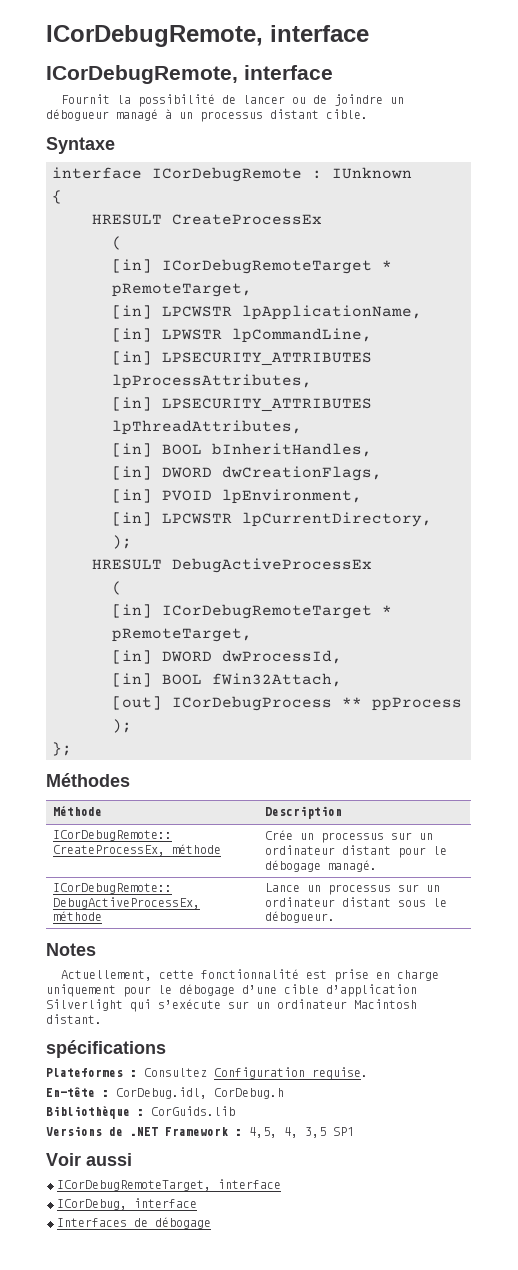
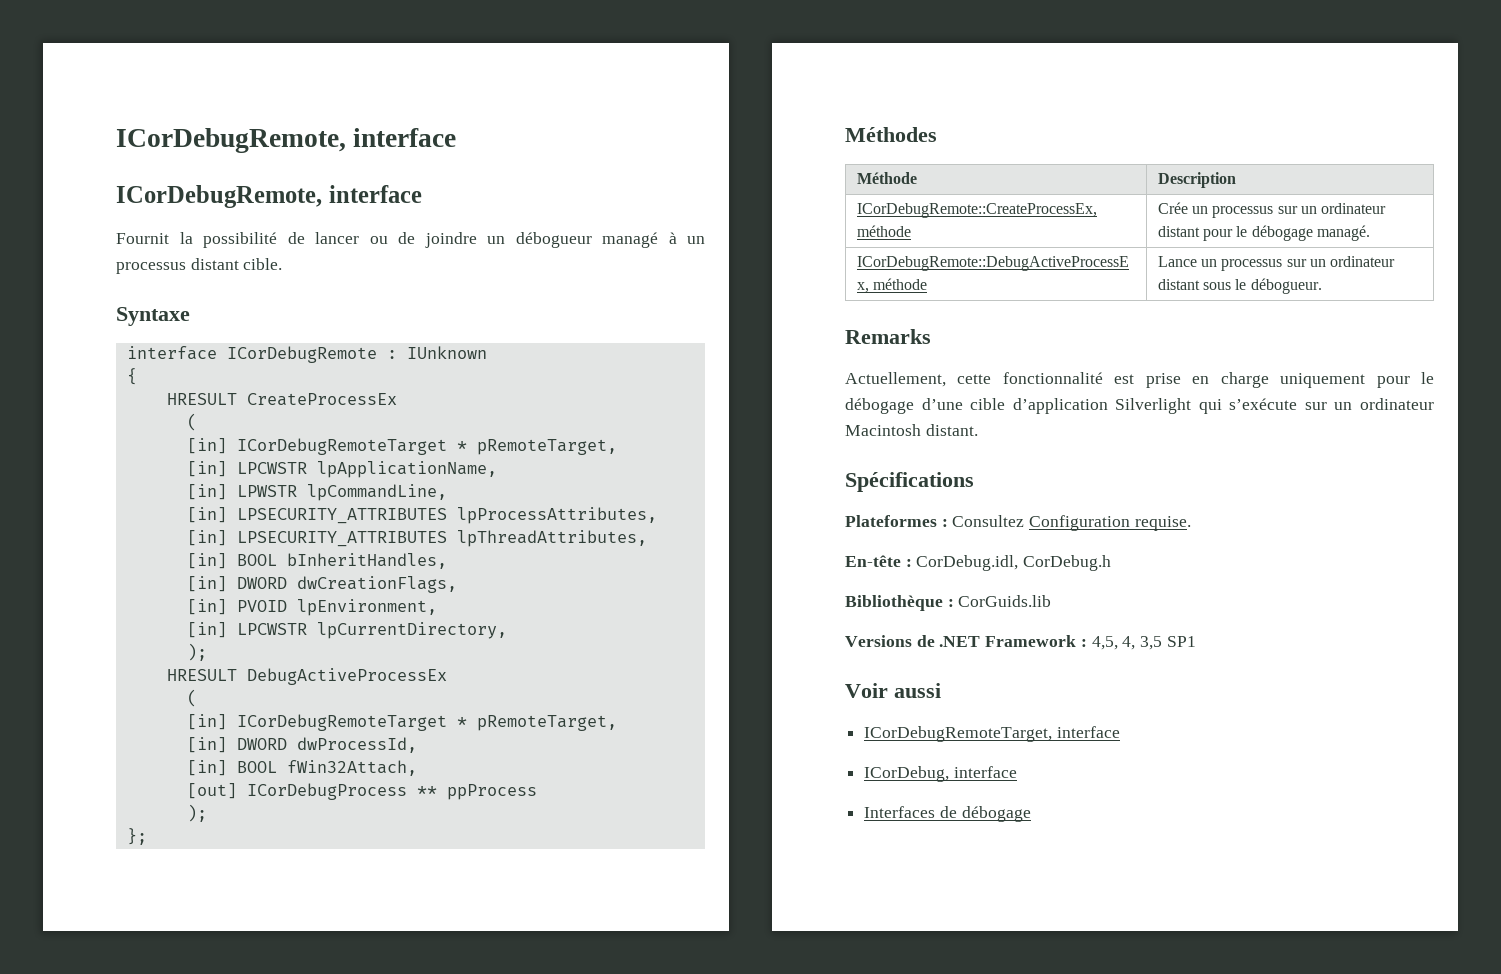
[46,943,96,956] Notes -> [845,329,931,344] Remarks
[46,1040,166,1058] spécifications -> [845,472,974,492] Spécifications

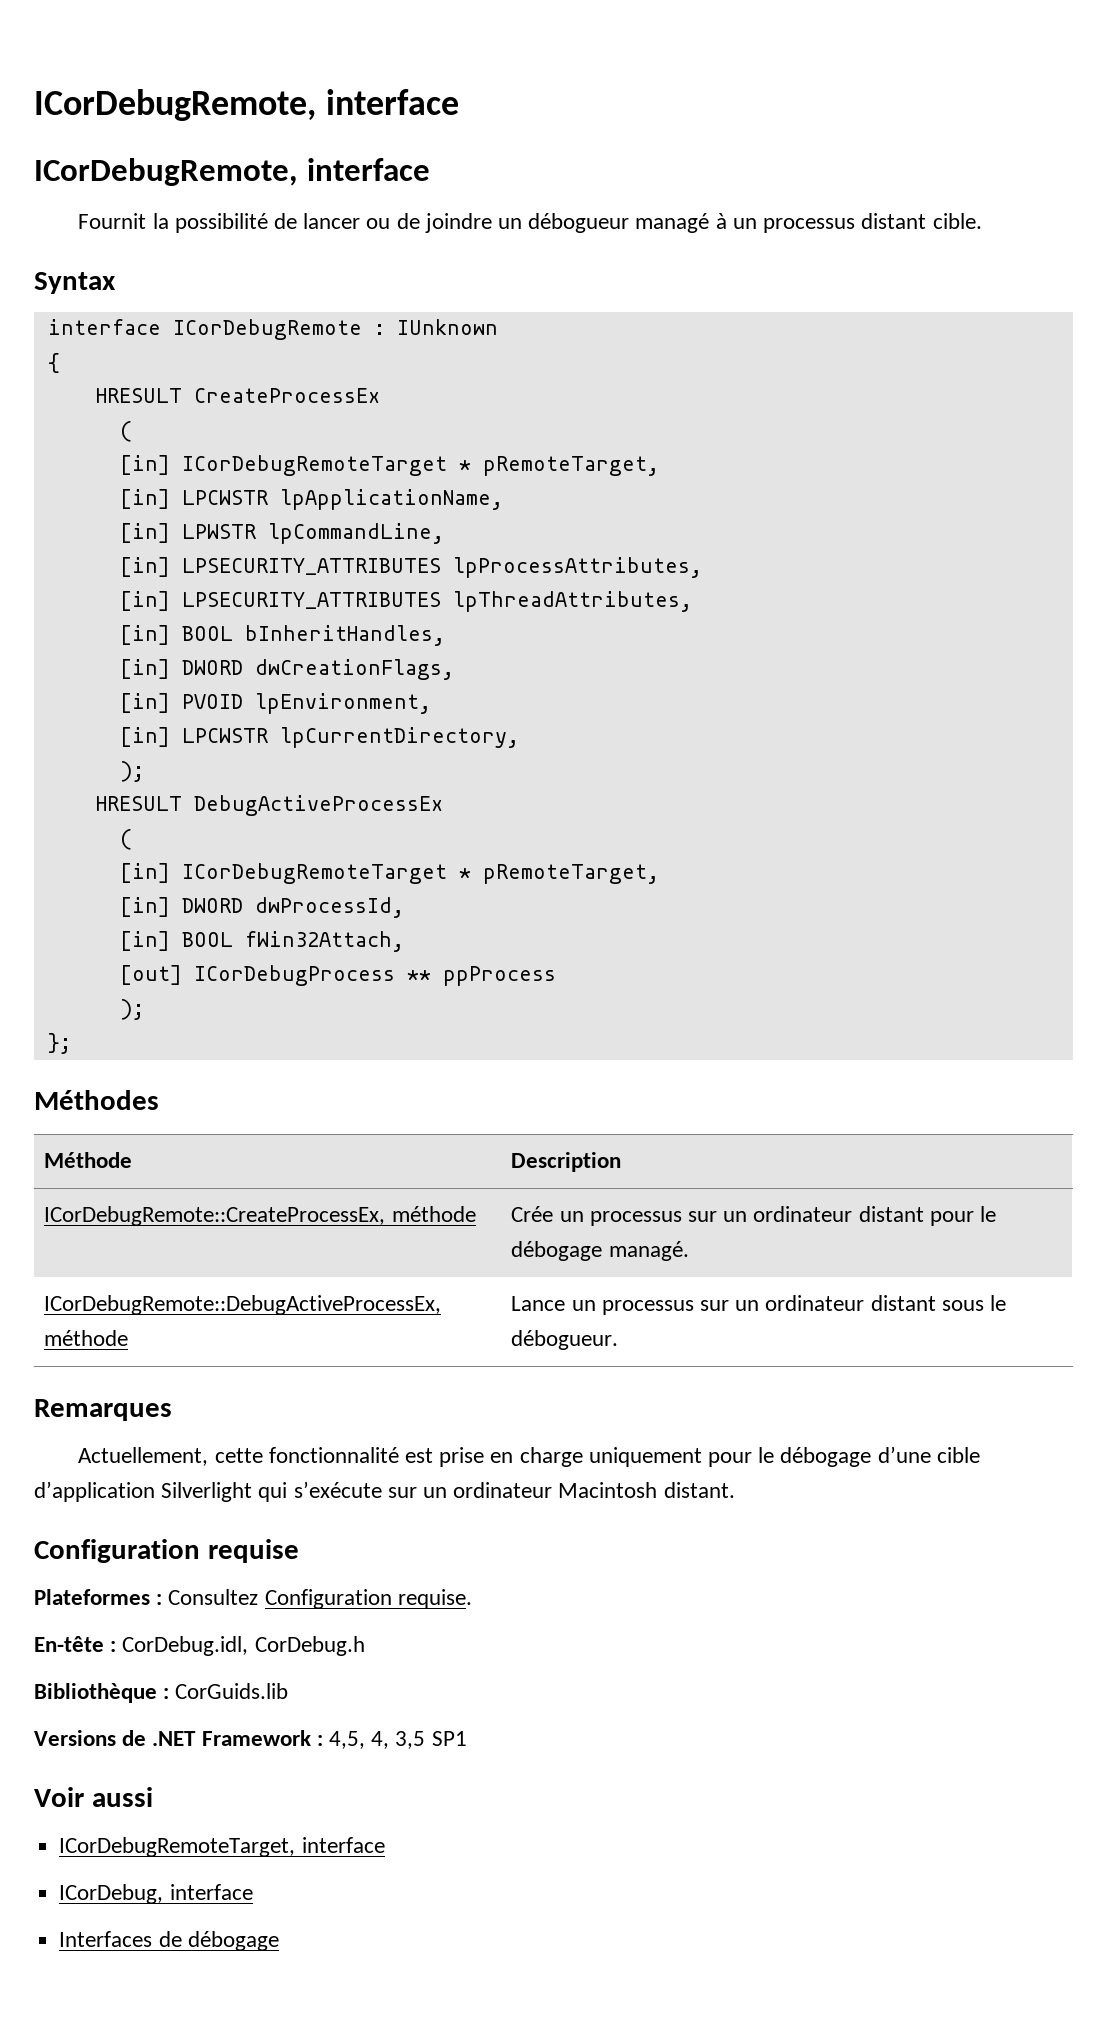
[116,307,190,326] Syntaxe -> [34,272,116,294] Syntax
[845,329,931,344] Remarks -> [34,1399,172,1421] Remarques
[845,472,974,492] Spécifications -> [34,1539,299,1563] Configuration requise

